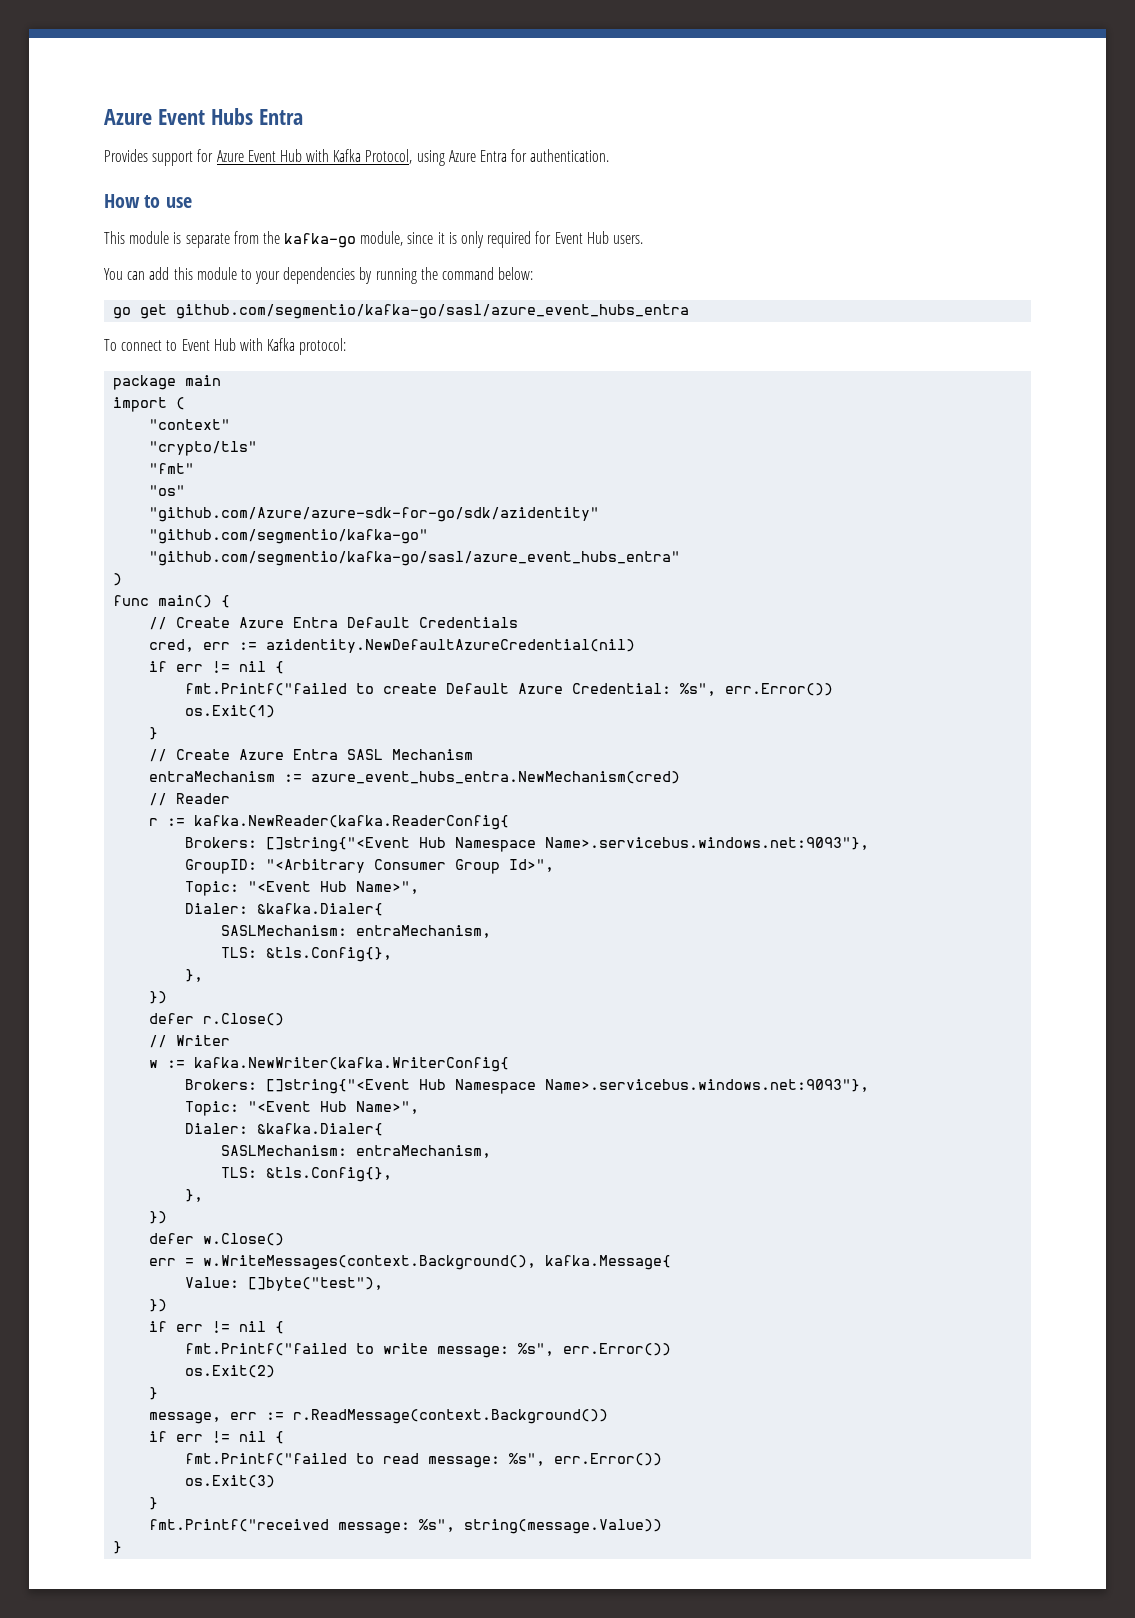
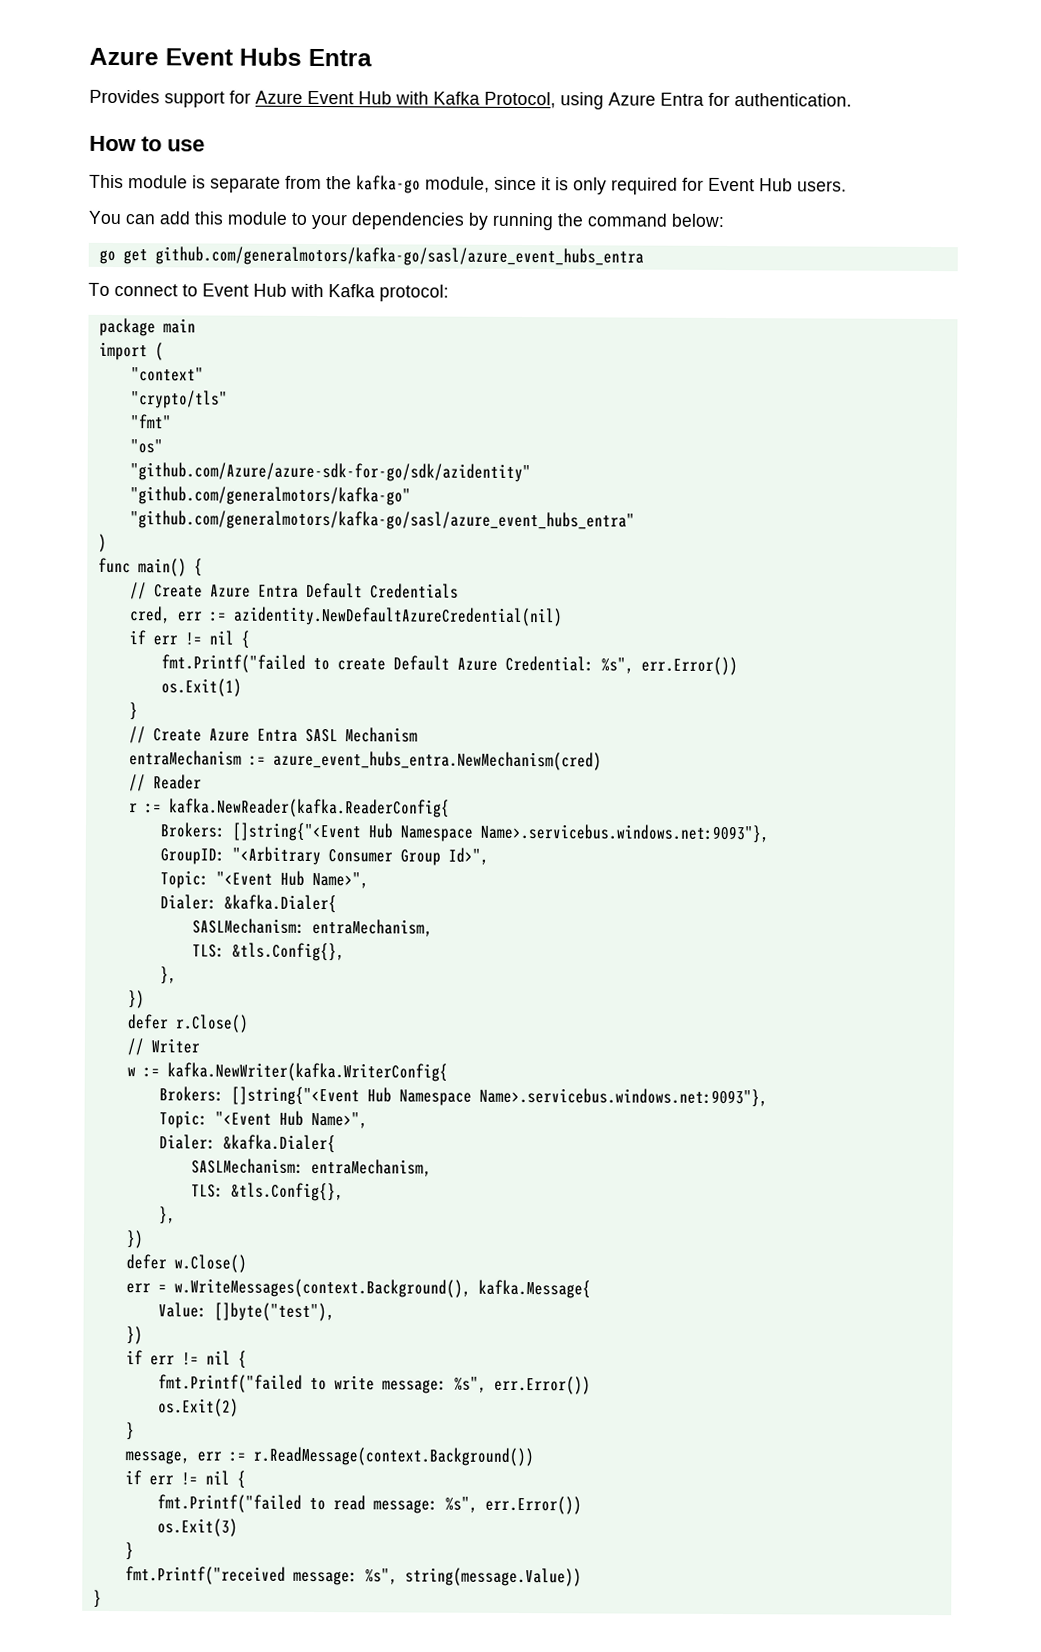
[176,304,690,319] github.com/segmentio/kafka-go/sasl/azure_event_hubs_entra -> [154,246,644,267] github.com/generalmotors/kafka-go/sasl/azure_event_hubs_entra
[149,529,429,544] [149,551,681,566] "github.com/segmentio/kafka-go" // "github.com/segmentio/kafka-go/sasl/azure_event_hubs_entra" -> [129,486,411,506] [129,510,635,531] "github.com/generalmotors/kafka-go" // "github.com/generalmotors/kafka-go/sasl/azure_event_hubs_entra"

